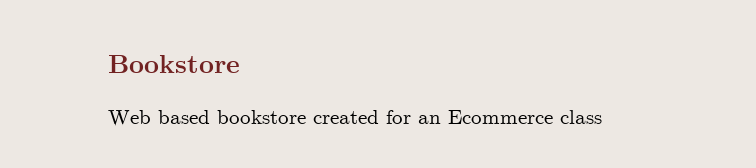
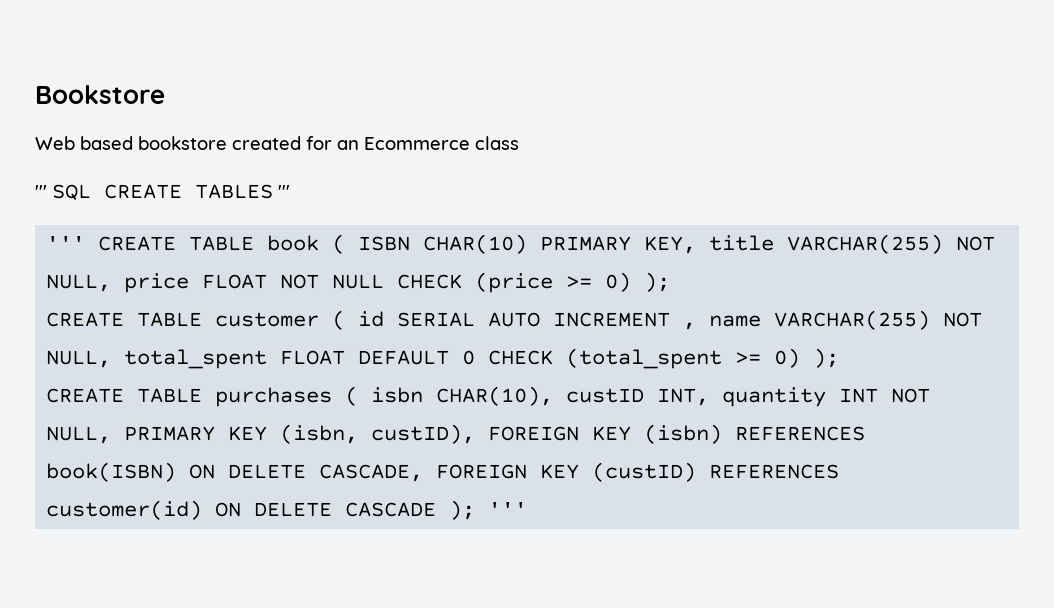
(602, 117) none -> [35,184,290,200] [46,234,996,254] [46,272,671,293] [46,310,983,330] [46,348,840,369] [46,386,931,407] [46,424,866,444] [46,462,840,482] [46,500,528,520] // ''' SQL CREATE TABLES ''' // ''' CREATE TABLE book ( ISBN CHAR(10) PRIMARY KEY, title VARCHAR(255) NOT NULL, price FLOAT NOT NULL CHECK (price >= 0) ); // CREATE TABLE customer ( id SERIAL AUTO INCREMENT , name VARCHAR(255) NOT NULL, total_spent FLOAT DEFAULT 0 CHECK (total_spent >= 0) ); // CREATE TABLE purchases ( isbn CHAR(10), custID INT, quantity INT NOT NULL, PRIMARY KEY (isbn, custID), FOREIGN KEY (isbn) REFERENCES book(ISBN) ON DELETE CASCADE, FOREIGN KEY (custID) REFERENCES customer(id) ON DELETE CASCADE ); '''

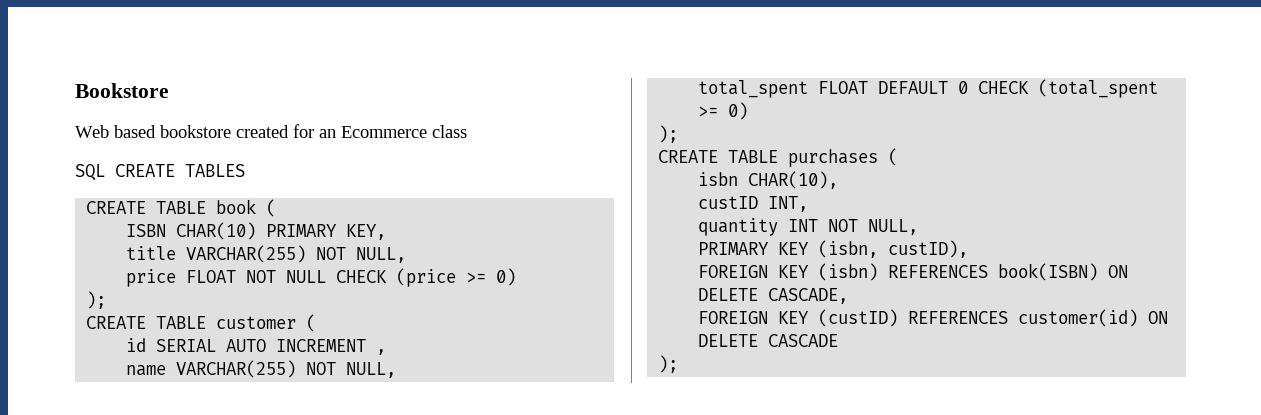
[35,185,47,198] ''' -> (467, 131) none
[278,185,290,198] [46,236,86,250] ''' // ''' -> (245, 170) //
(346, 244) none -> (277, 208) //
(697, 245) none -> (387, 232) //
(112, 283) none -> (407, 255) //
(632, 282) none -> (517, 277) //
(346, 320) none -> (317, 323) //
(697, 326) none -> (387, 352) //
(112, 359) none -> (397, 370) //
(801, 358) none -> (749, 111) //
(359, 396) none -> (899, 157) //
(554, 396) none -> (839, 180) //
(710, 397) none -> (809, 204) //
(112, 435) none -> (919, 227) //
(476, 434) none -> (969, 249) //
(424, 473) none -> (849, 296) //
[449,500,528,520] ); ''' -> [658,355,679,373] // );

